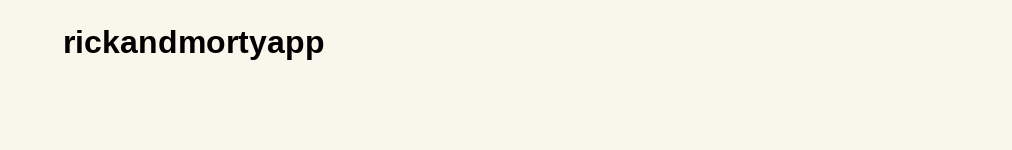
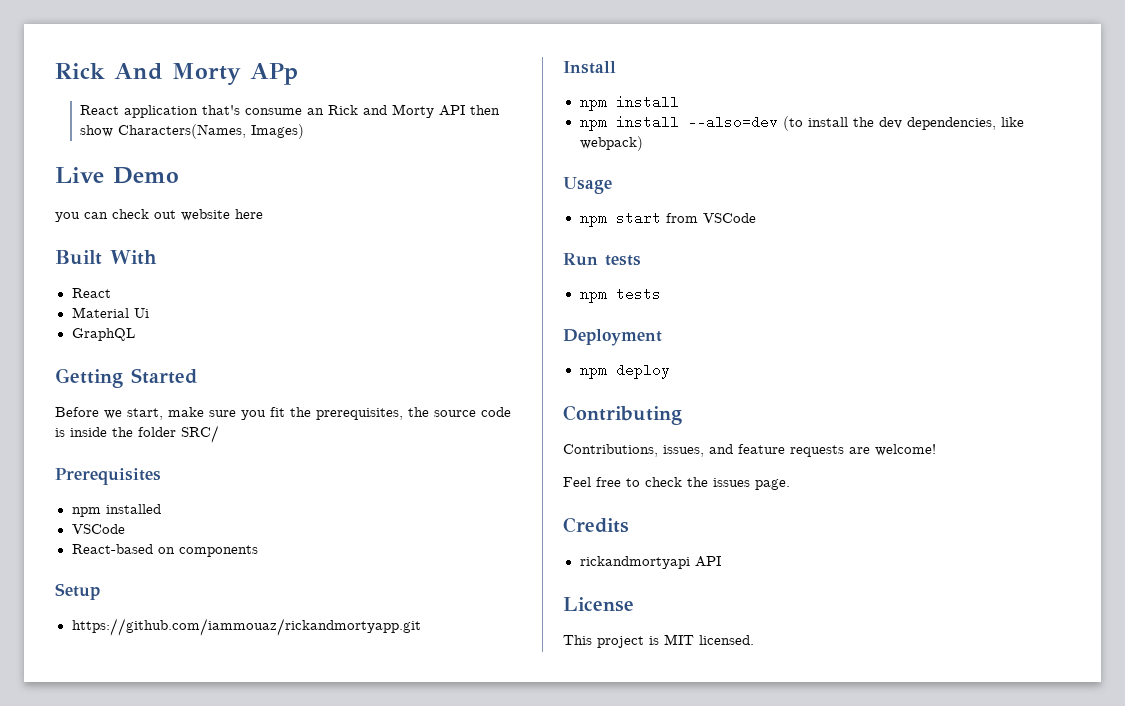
[63,30,325,60] rickandmortyapp -> [55,63,298,85] [80,104,501,118] [80,124,305,139] [55,167,179,184] [55,209,263,222] [55,250,157,265] [71,288,111,298] [71,307,149,318] [71,328,135,341] [55,368,197,388] [55,407,511,420] [55,425,219,443] [55,468,161,485] [71,504,161,517] [71,524,125,534] [71,544,258,557] [55,583,100,600] [71,618,421,636] [563,61,616,74] [579,95,679,111] [579,115,1024,131] [579,136,643,151] [563,177,612,194] [579,211,756,227] [563,253,641,266] [579,287,661,303] [563,329,662,346] [579,363,670,379] [563,405,682,425] [563,444,936,457] [563,477,790,490] [563,517,629,533] [579,556,721,569] [563,597,634,612] [563,634,754,648] Rick And Morty APp // React application that's consume an Rick and Morty API then show Characters(Names, Images) // Live Demo // you can check out website here // Built With // React // Material Ui // GraphQL // Getting Started // Before we start, make sure you fit the prerequisites, the source code is inside the folder SRC/ // Prerequisites // npm installed // VSCode // React-based on components // Setup // https://github.com/iammouaz/rickandmortyapp.git // Install // npm install // npm install --also=dev (to install the dev dependencies, like webpack) // Usage // npm start from VSCode // Run tests // npm tests // Deployment // npm deploy // Contributing // Contributions, issues, and feature requests are welcome! // Feel free to check the issues page. // Credits // rickandmortyapi API // License // This project is MIT licensed.

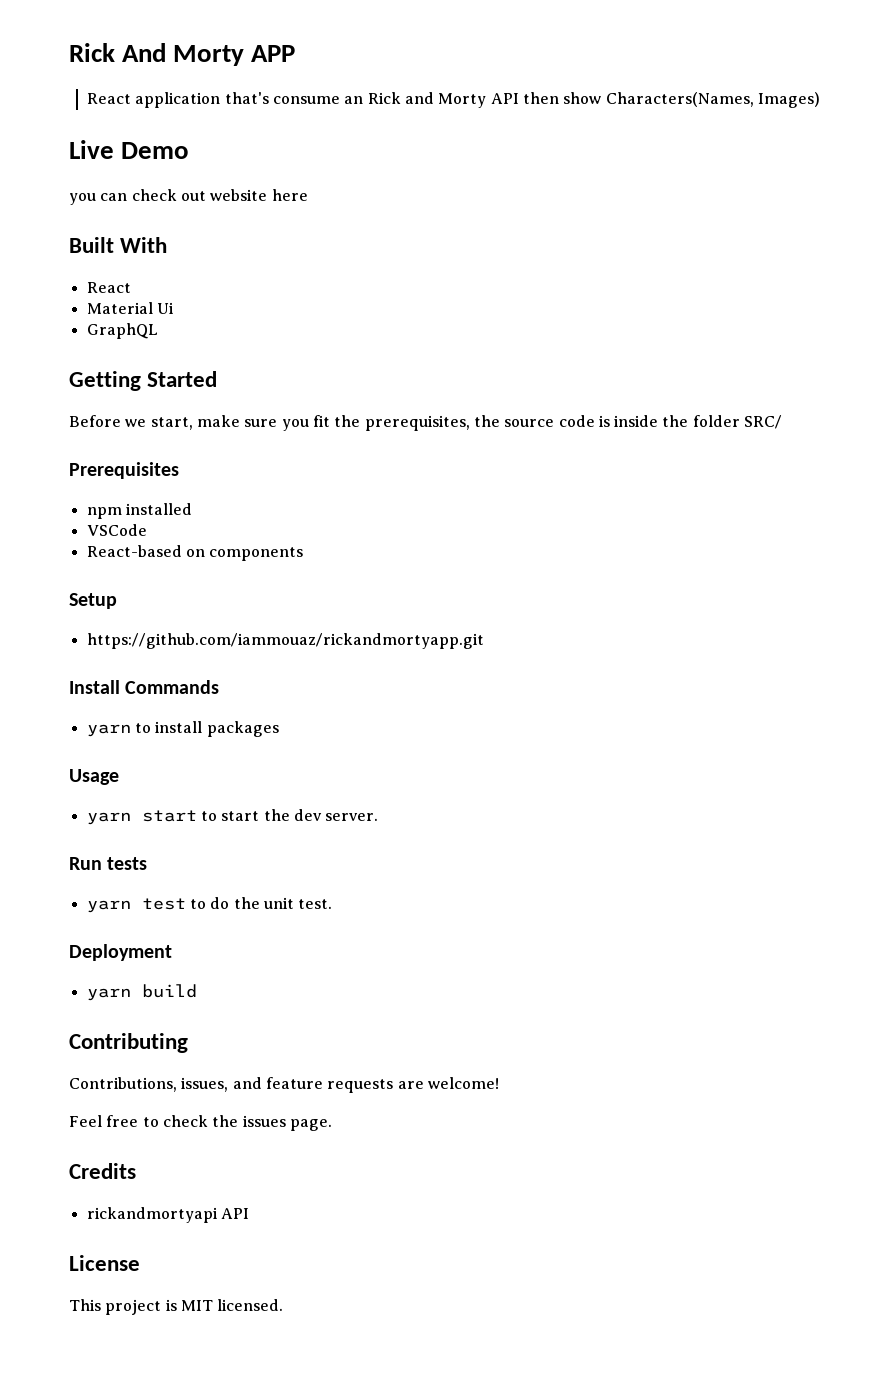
[250,63,298,85] APp -> [251,45,296,62] APP
[579,95,679,111] [579,115,1024,131] [579,136,643,151] [563,177,612,194] [579,211,756,227] [563,253,641,266] [579,287,661,303] // npm install // npm install --also=dev (to install the dev dependencies, like webpack) // Usage // npm start from VSCode // Run tests // npm tests -> [125,680,220,694] [86,721,279,737] [69,769,119,785] [86,809,379,825] [69,857,148,870] [86,897,333,913] Commands // yarn to install packages // Usage // yarn start to start the dev server. // Run tests // yarn test to do the unit test.
[579,363,670,379] npm deploy -> [86,984,197,1001] yarn build

